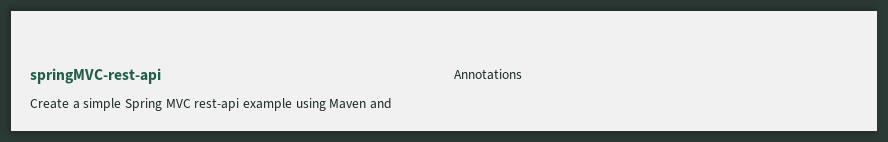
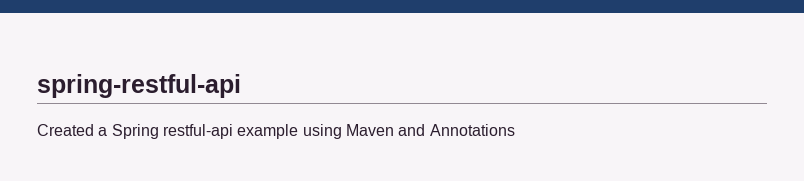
[30,68,161,84] [30,98,240,111] springMVC-rest-api // Create a simple Spring MVC rest-api -> [37,74,241,98] [37,124,233,139] spring-restful-api // Created a Spring restful-api

